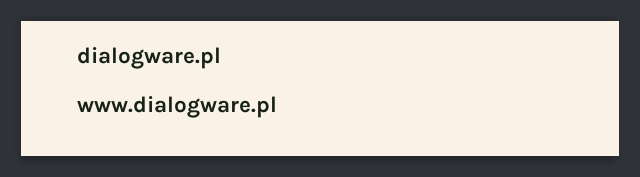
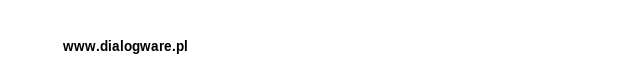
[77,47,221,69] dialogware.pl // -> (62, 47) none

